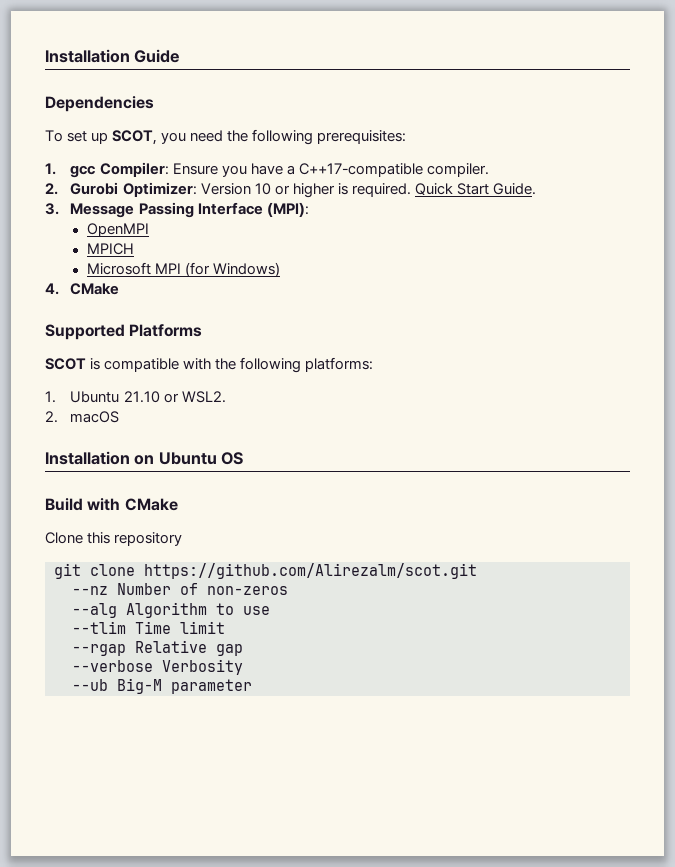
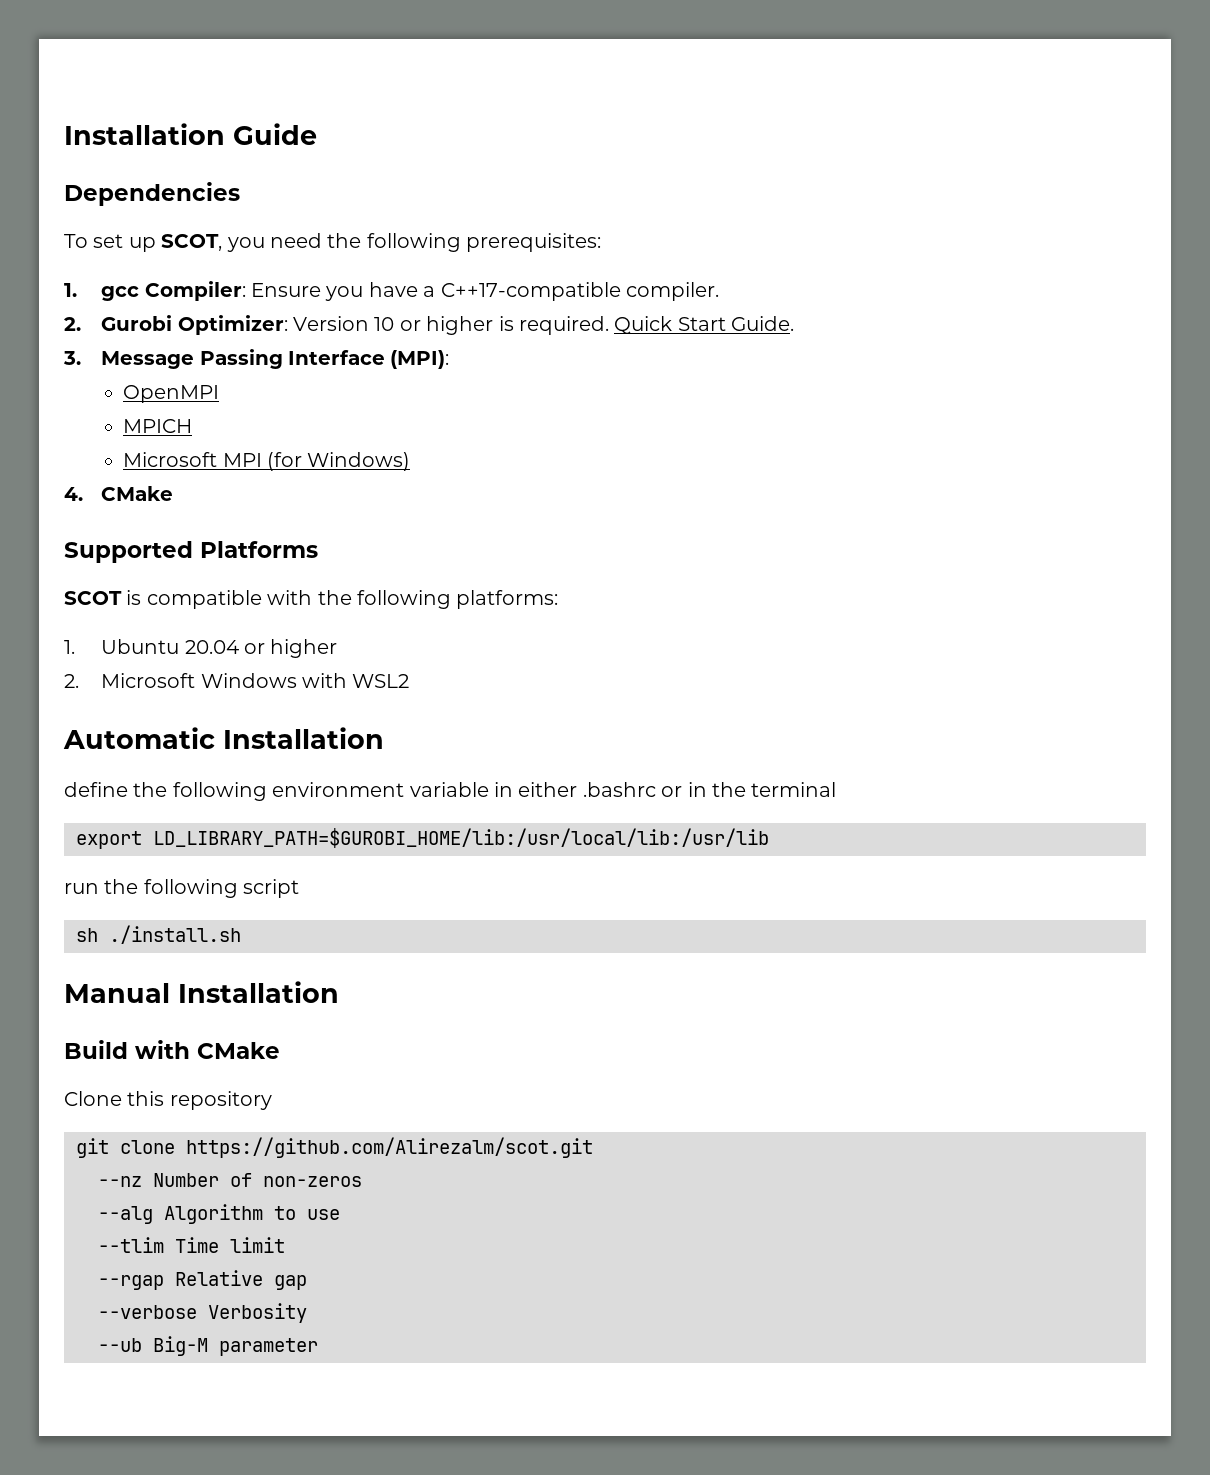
[123,391,226,403] [45,411,120,423] [45,451,244,465] 21.10 or WSL2. // 2. macOS // Installation on Ubuntu OS -> [184,639,338,658] [64,673,410,688] [63,727,384,749] [64,782,837,801] [76,828,769,849] [64,879,300,898] [76,925,241,944] [64,981,339,1003] 20.04 or higher // 2. Microsoft Windows with WSL2 // Automatic Installation // define the following environment variable in either .bashrc or in the terminal // export LD_LIBRARY_PATH=$GUROBI_HOME/lib:/usr/local/lib:/usr/lib // run the following script // sh ./install.sh // Manual Installation

